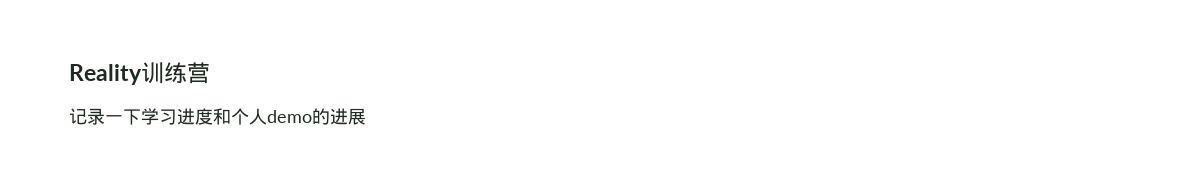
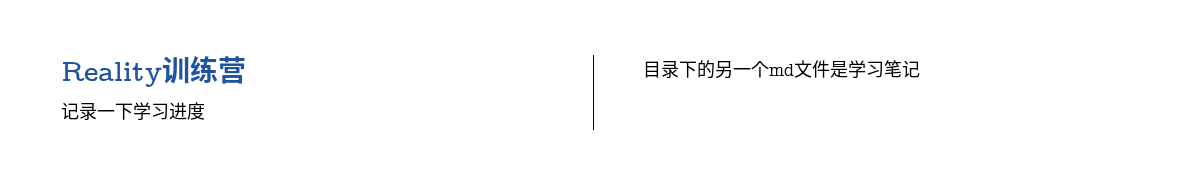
[213,108,366,125] 和个人demo的进展 -> [642,60,920,79] // 目录下的另一个md文件是学习笔记

